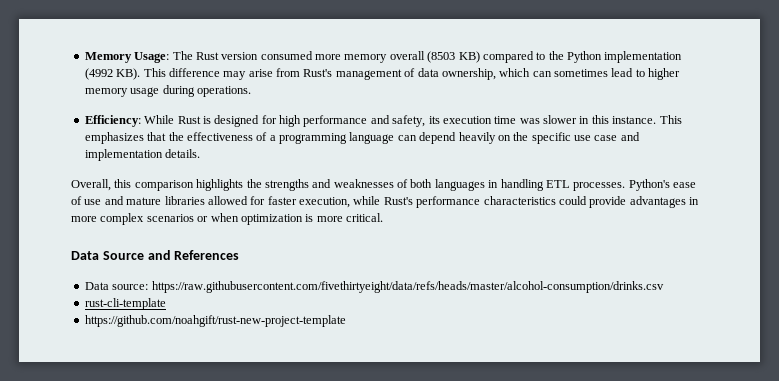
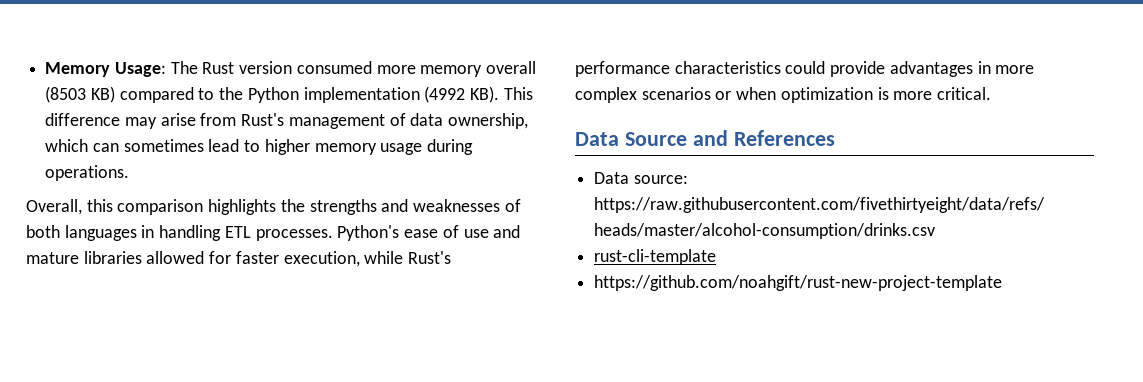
[84,115,682,127] [84,132,640,144] [84,149,201,161] // Efficiency: While Rust is designed for high performance and safety, its execution time was slower in this instance. This emphasizes that the effectiveness of a programming language can depend heavily on the specific use case and implementation details. -> (130, 173) none

